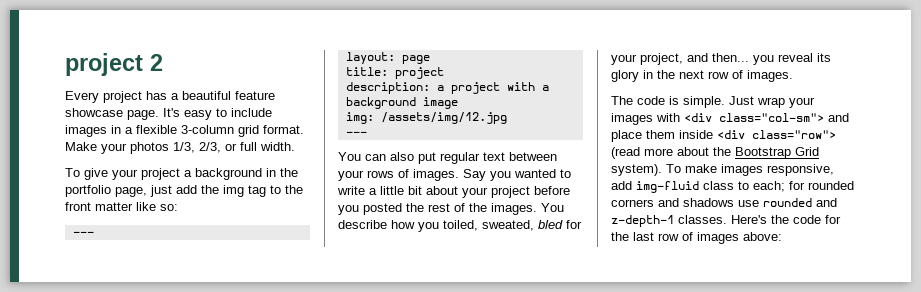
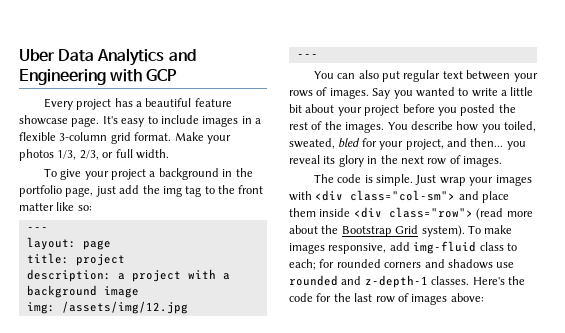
[65,53,163,76] project 2 -> [19,48,196,66] [19,69,178,85] Uber Data Analytics and Engineering with GCP

